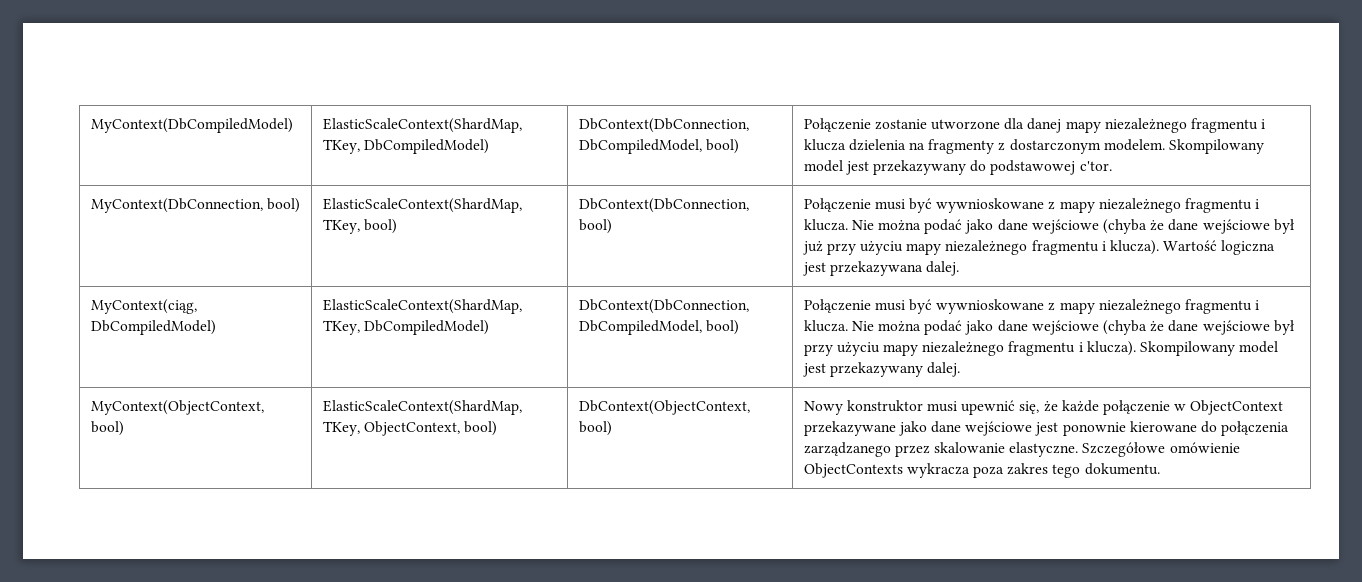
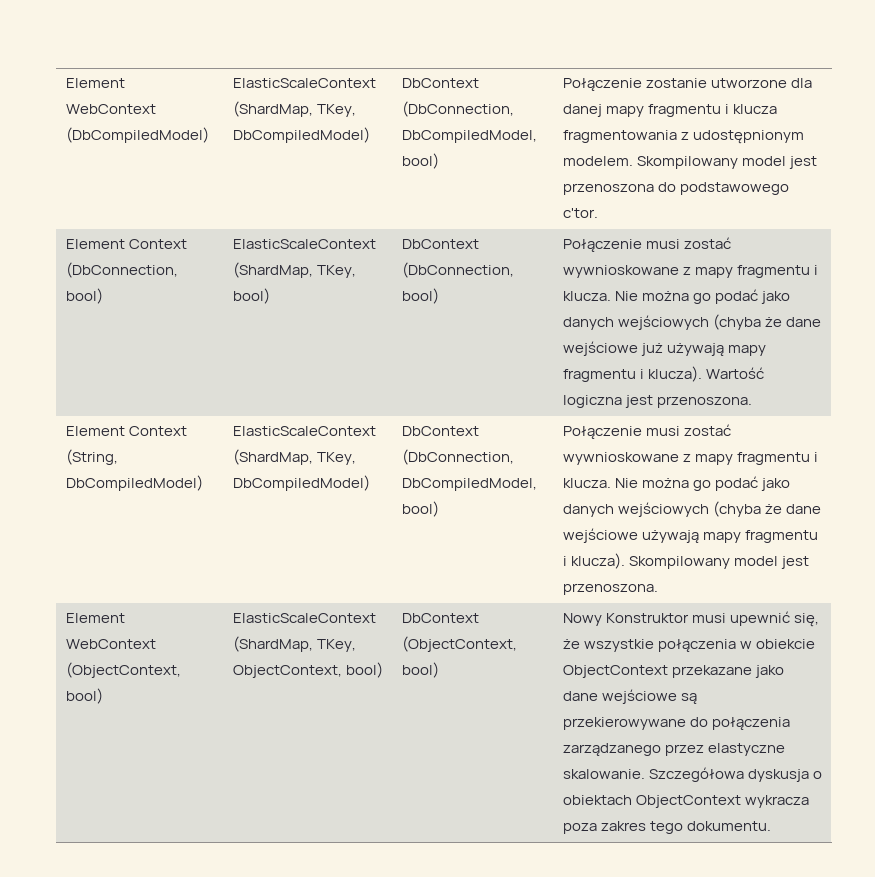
[90,118,293,133] [322,118,522,133] [322,139,489,154] [578,118,749,133] MyContext(DbCompiledModel) | ElasticScaleContext(ShardMap, TKey, DbCompiledModel) | DbContext(DbConnection, -> [65,78,125,88] [65,104,156,114] [65,127,209,143] [232,78,376,88] [232,101,356,117] [232,127,370,143] [401,78,479,88] [401,101,514,117] Element WebContext (DbCompiledModel) | ElasticScaleContext (ShardMap, TKey, DbCompiledModel) | DbContext (DbConnection,
[1104,118,1187,133] niezależnego -> (644, 111) none
[848,139,1264,154] [803,160,1112,175] [90,198,300,213] [322,198,522,213] dzielenia na fragmenty z dostarczonym modelem. Skompilowany model jest przekazywany do podstawowej c'tor. // MyContext(DbConnection, bool) | ElasticScaleContext(ShardMap, -> [562,130,804,144] [562,156,817,169] [562,182,789,195] [562,208,598,218] [65,239,187,249] [65,262,178,278] [65,288,103,304] [232,239,376,249] [232,262,313,278] fragmentowania z udostępnionym modelem. Skompilowany model jest przenoszona do podstawowego c'tor. // Element Context (DbConnection, bool) | ElasticScaleContext (ShardMap,
[578,198,749,213] [578,219,612,234] [803,198,1260,213] [803,219,1295,234] [802,240,1028,255] DbContext(DbConnection, bool) | Połączenie musi być wywnioskowane z mapy niezależnego fragmentu i klucza. Nie można podać jako dane wejściowe (chyba że dane wejściowe był już przy użyciu mapy niezależnego -> [401,239,479,249] [401,262,514,278] [401,288,439,304] [562,237,731,252] [562,265,818,278] [562,289,790,304] [562,314,821,330] [562,341,766,356] DbContext (DbConnection, bool) | Połączenie musi zostać wywnioskowane z mapy fragmentu i klucza. Nie można go podać jako danych wejściowych (chyba że dane wejściowe już używają mapy
[829,261,960,276] [90,299,197,314] [90,320,216,335] [322,299,522,314] [322,320,489,335] [578,299,749,314] przekazywana dalej. // MyContext(ciąg, DbCompiledModel) | ElasticScaleContext(ShardMap, TKey, DbCompiledModel) | DbContext(DbConnection, -> [656,396,752,408] [65,426,187,436] [65,449,118,465] [65,475,203,491] [232,426,376,436] [232,449,356,465] [232,475,370,491] [401,426,479,436] [401,449,514,465] przenoszona. // Element Context (String, DbCompiledModel) | ElasticScaleContext (ShardMap, TKey, DbCompiledModel) | DbContext (DbConnection,
[909,299,1260,314] [803,320,1295,335] [803,341,1005,356] być wywnioskowane z mapy niezależnego fragmentu i klucza. Nie można podać jako dane wejściowe (chyba że dane wejściowe był przy użyciu mapy niezależnego -> [683,424,731,436] [562,452,818,465] [562,476,790,491] [562,501,821,517] [562,528,741,543] zostać wywnioskowane z mapy fragmentu i klucza. Nie można go podać jako danych wejściowych (chyba że dane wejściowe używają mapy
[829,362,961,377] [90,400,264,415] [90,421,124,436] [322,400,522,415] przekazywany dalej. // MyContext(ObjectContext, bool) | ElasticScaleContext(ShardMap, -> [562,583,658,595] [65,613,125,623] [65,639,156,649] [65,662,181,678] [65,688,103,704] [232,613,376,623] [232,636,313,652] przenoszona. // Element WebContext (ObjectContext, bool) | ElasticScaleContext (ShardMap,
[578,400,750,415] DbContext(ObjectContext, -> [401,613,479,623] [401,636,517,652] DbContext (ObjectContext,
[846,400,923,412] konstruktor -> [605,613,689,623] Konstruktor
[1061,400,1284,415] [803,421,1290,436] [803,442,1240,457] [803,463,903,478] każde połączenie w ObjectContext przekazywane jako dane wejściowe jest ponownie kierowane do połączenia zarządzanego przez skalowanie elastyczne. Szczegółowe omówienie ObjectContexts -> [583,639,815,652] [562,665,784,678] [562,689,697,704] [562,717,790,730] [562,743,785,756] [562,767,822,782] [562,795,741,808] wszystkie połączenia w obiekcie ObjectContext przekazane jako dane wejściowe są przekierowywane do połączenia zarządzanego przez elastyczne skalowanie. Szczegółowa dyskusja o obiektach ObjectContext

